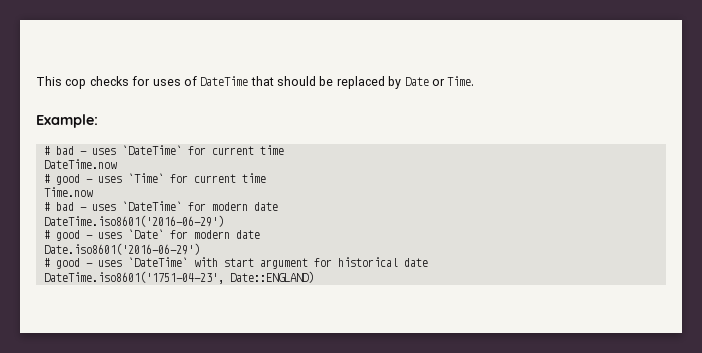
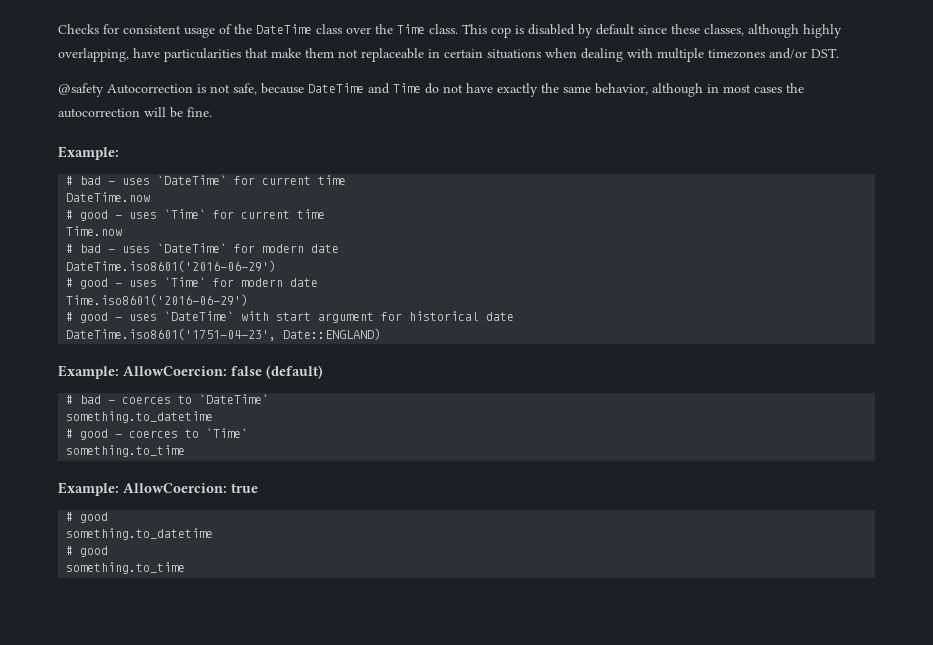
[36,76,475,89] This cop checks for uses of DateTime that should be replaced by Date or Time. -> [58,24,842,38] [58,48,839,62] [58,83,804,97] [58,107,212,118] Checks for consistent usage of the DateTime class over the Time class. This cop is disabled by default since these classes, although highly overlapping, have particularities that make them not replaceable in certain situations when dealing with multiple timezones and/or DST. // @safety Autocorrection is not safe, because DateTime and Time do not have exactly the same behavior, although in most cases the autocorrection will be fine.
[127,229,260,239] [43,243,200,255] `Date` for modern date // Date.iso8601('2016-06-29') -> [164,277,319,287] [66,294,249,306] `Time` for modern date // Time.iso8601('2016-06-29')
(314, 277) none -> [58,365,323,379] [66,394,270,404] [66,411,214,423] [66,428,249,440] [66,445,186,457] [58,482,258,496] [66,512,109,523] [66,528,214,540] [66,546,109,557] [66,562,186,574] // Example: AllowCoercion: false (default) // # bad - coerces to `DateTime` // something.to_datetime // # good - coerces to `Time` // something.to_time // Example: AllowCoercion: true // # good // something.to_datetime // # good // something.to_time

